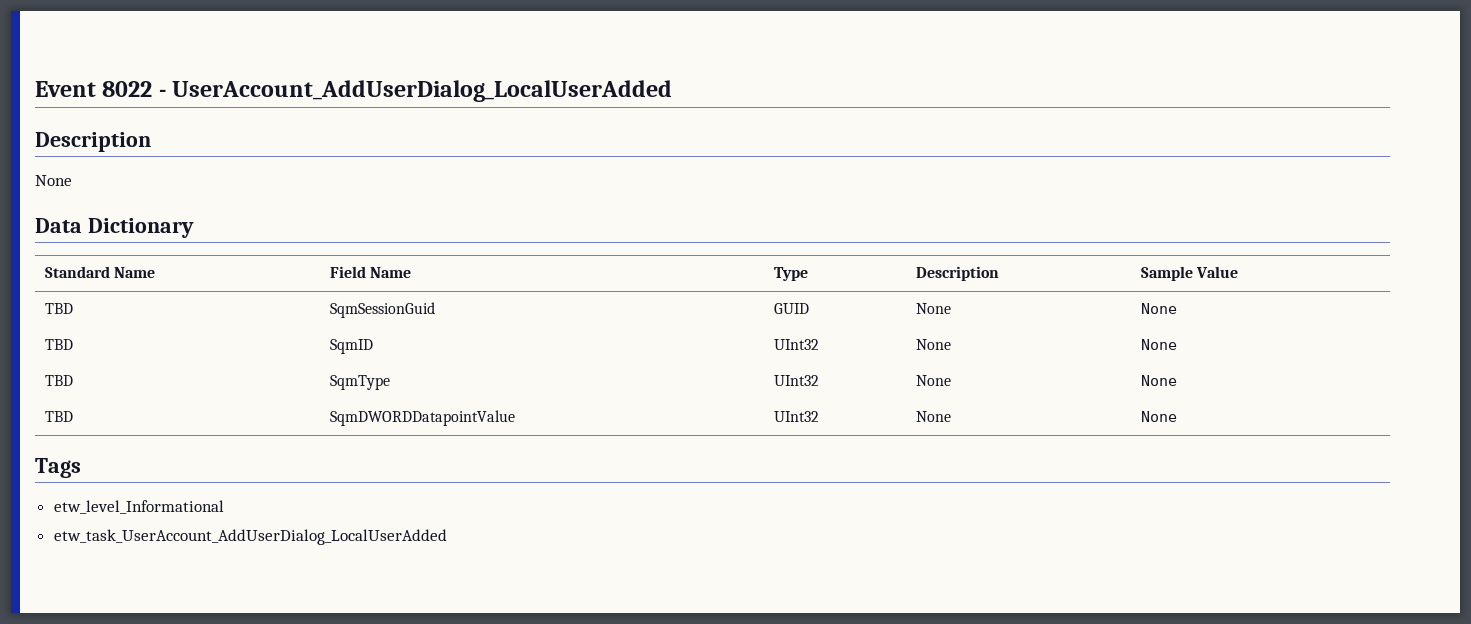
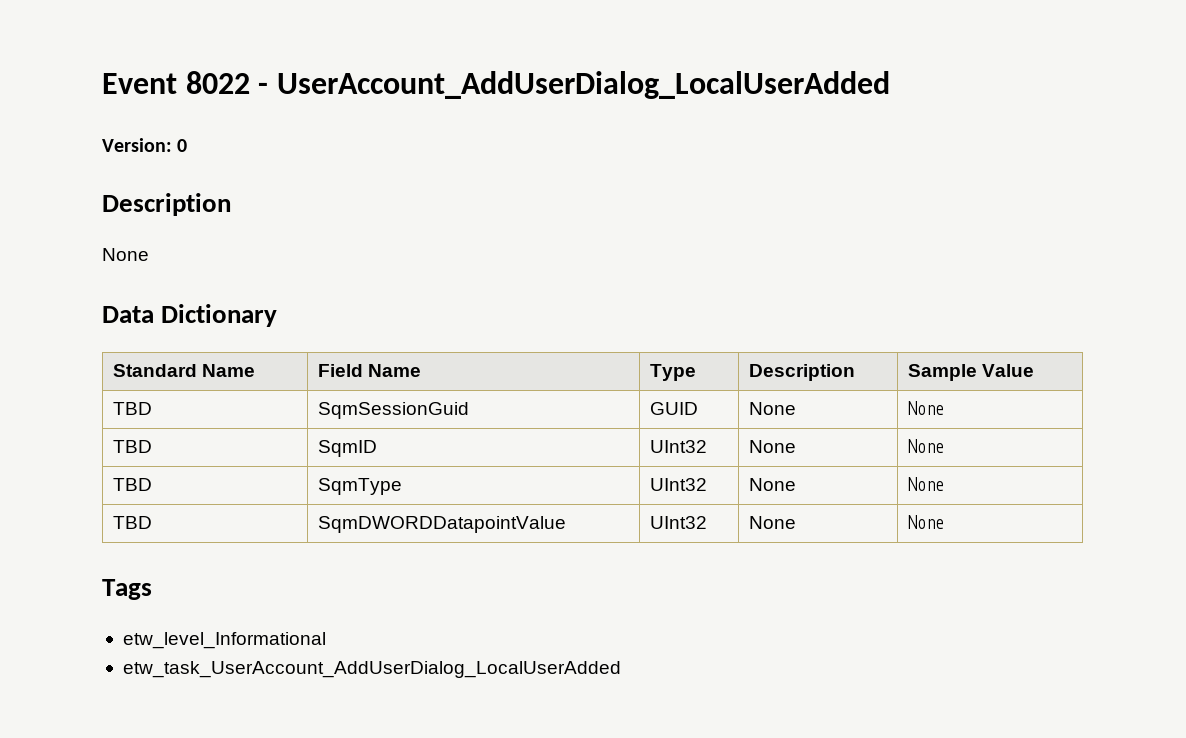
(673, 91) none -> [102,138,188,152] // Version: 0

